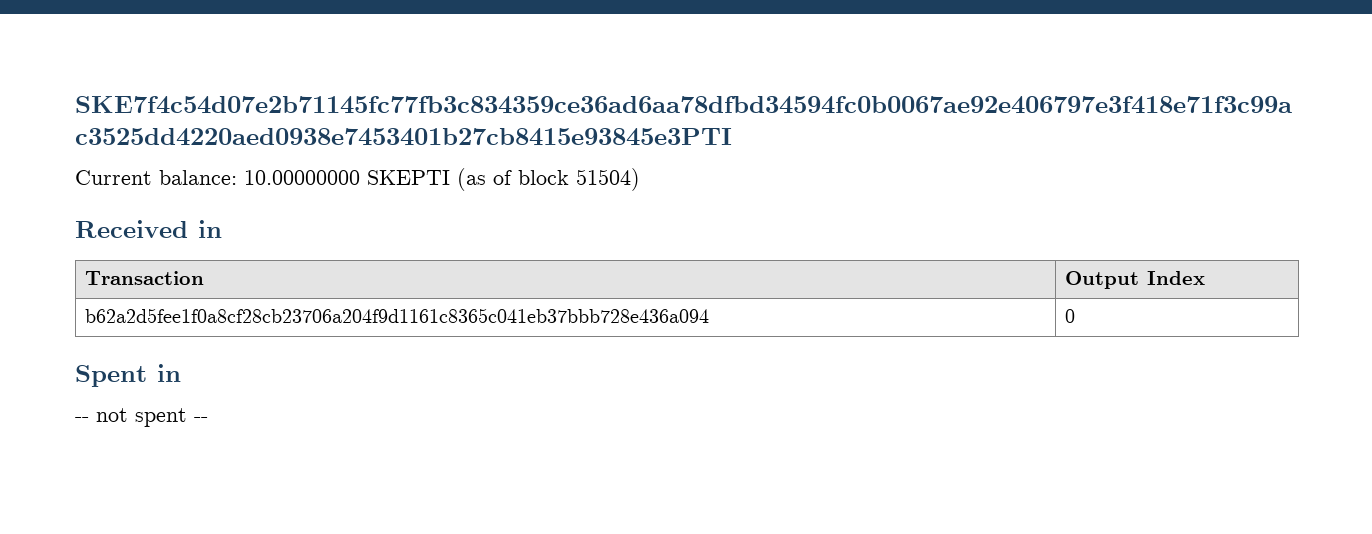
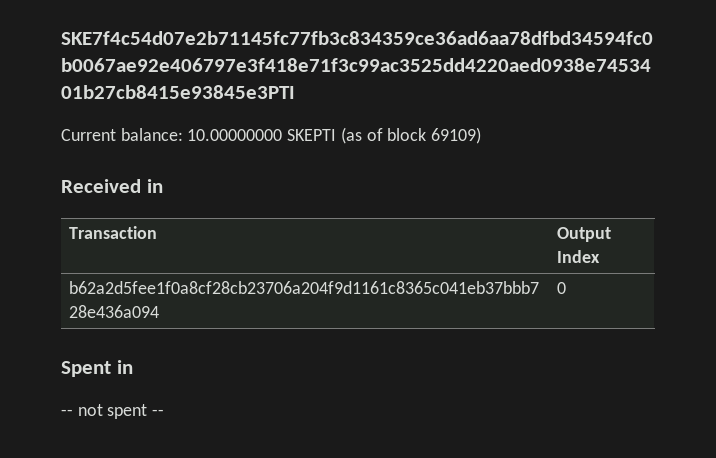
[576,168,640,191] 51504) -> [431,127,482,144] 69109)

